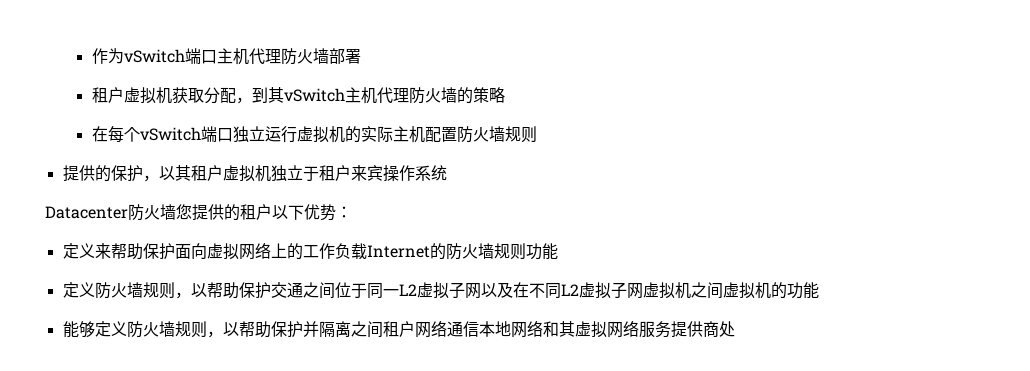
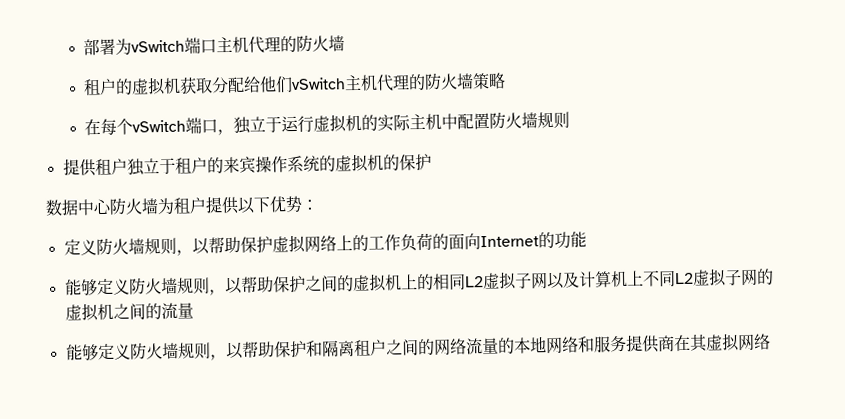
[91,48,108,64] 作 -> [83,38,117,56] 部署
[280,48,361,65] [91,87,124,103] 防火墙部署 // 租户 -> [280,34,346,53] [83,78,134,96] 的防火墙 // 租户的
[235,87,284,104] ，到其 -> [243,75,294,94] 给他们
[408,87,473,104] 防火墙的 -> [408,72,475,91] 的防火墙
[232,126,265,143] 独立 -> [217,116,283,136] ，独立于
(425, 134) none -> [441,113,459,130] 中
[94,165,271,182] 的保护，以其租户虚拟机 -> [94,158,128,176] 租户
(351, 173) none -> [206,157,224,174] 的
[45,204,352,221] [62,242,558,260] [62,282,771,299] // Datacenter防火墙您提供的租户以下优势： // 定义来帮助保护面向虚拟网络上的工作负载Internet的防火墙规则功能 // 定义防火墙规则，以帮助保护交通之间位于同一L2虚拟子网以及在不同L2虚拟子网虚拟机之间虚拟机 -> [318,153,432,173] [45,195,318,216] [63,232,539,256] 的虚拟机的保护 // 数据中心防火墙为租户提供以下优势： // 定义防火墙规则，以帮助保护虚拟网络上的工作负荷的面向Internet
[302,320,735,338] 并隔离之间租户网络通信本地网络和其虚拟网络服务提供商处 -> [304,268,774,292] [64,302,194,322] [65,333,771,362] 之间的虚拟机上的相同L2虚拟子网以及计算机上不同L2虚拟子网的虚拟机之间的流量 // 能够定义防火墙规则，以帮助保护和隔离租户之间的网络流量的本地网络和服务提供商在其虚拟网络

